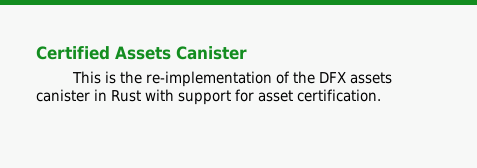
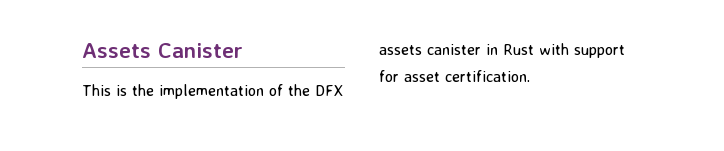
[36,46,110,60] Certified -> (82, 50) none
[146,71,273,87] re-implementation -> [159,84,264,99] implementation

